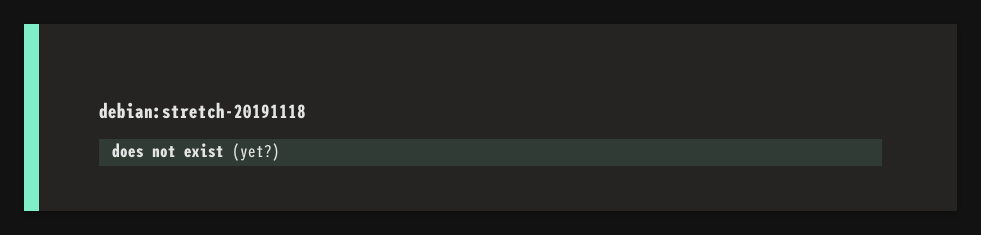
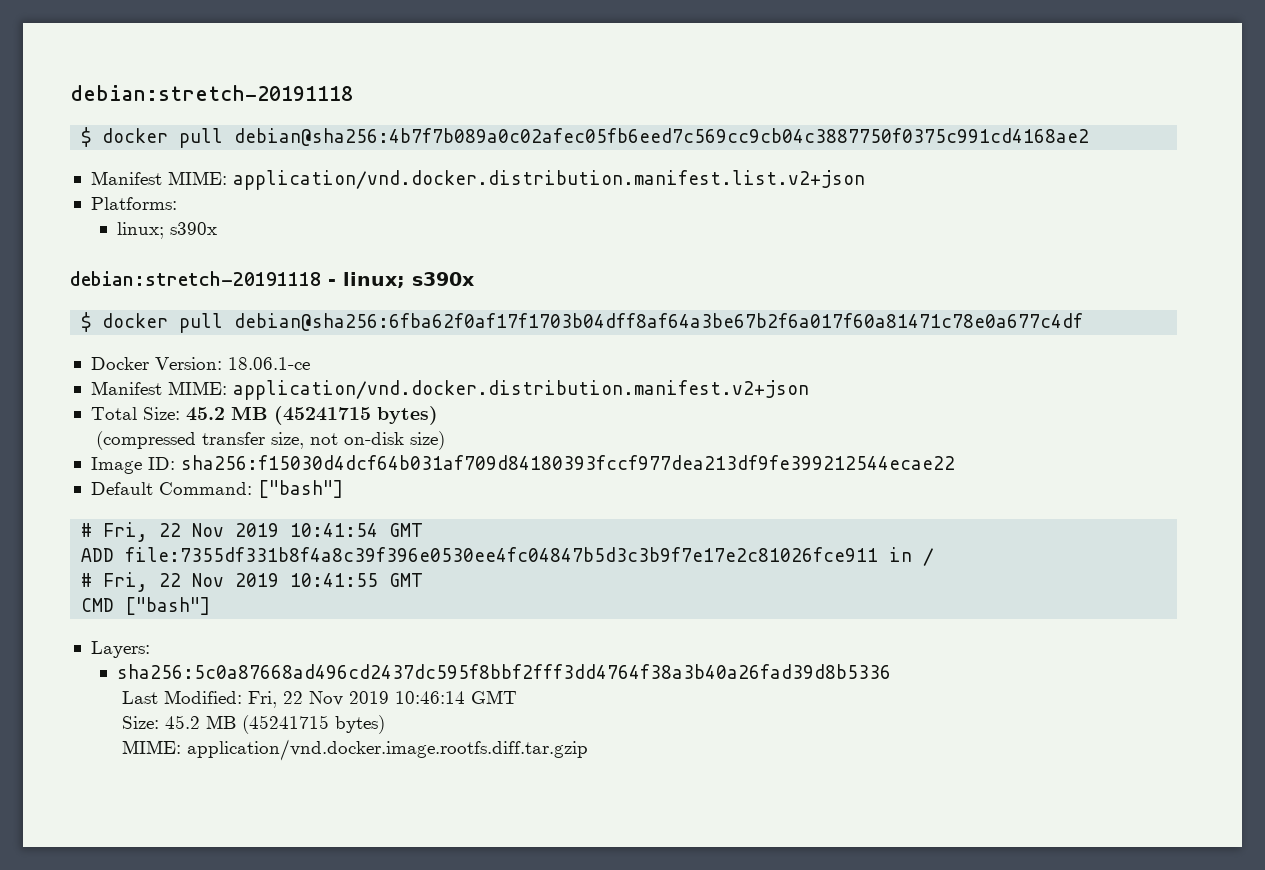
[111,143,280,161] does not exist (yet?) -> [81,127,1090,148] [90,170,865,190] [90,197,177,210] [116,222,217,239] [70,271,474,288] [81,312,1084,333] [90,357,310,370] [90,380,809,400] [90,406,438,425] [95,431,445,450] [90,455,955,474] [90,480,343,498] [81,522,424,542] [81,547,935,566] [81,572,424,592] [81,597,211,615] [90,641,150,658] [116,664,891,679] [121,690,517,708] [121,715,385,734] [121,739,588,761] $ docker pull debian@sha256:4b7f7b089a0c02afec05fb6eed7c569cc9cb04c3887750f0375c991cd4168ae2 // Manifest MIME: application/vnd.docker.distribution.manifest.list.v2+json // Platforms: // linux; s390x // debian:stretch-20191118 - linux; s390x // $ docker pull debian@sha256:6fba62f0af17f1703b04dff8af64a3be67b2f6a017f60a81471c78e0a677c4df // Docker Version: 18.06.1-ce // Manifest MIME: application/vnd.docker.distribution.manifest.v2+json // Total Size: 45.2 MB (45241715 bytes) // (compressed transfer size, not on-disk size) // Image ID: sha256:f15030d4dcf64b031af709d84180393fccf977dea213df9fe399212544ecae22 // Default Command: ["bash"] // # Fri, 22 Nov 2019 10:41:54 GMT // ADD file:7355df331b8f4a8c39f396e0530ee4fc04847b5d3c3b9f7e17e2c81026fce911 in / // # Fri, 22 Nov 2019 10:41:55 GMT // CMD ["bash"] // Layers: // sha256:5c0a87668ad496cd2437dc595f8bbf2fff3dd4764f38a3b40a26fad39d8b5336 // Last Modified: Fri, 22 Nov 2019 10:46:14 GMT // Size: 45.2 MB (45241715 bytes) // MIME: application/vnd.docker.image.rootfs.diff.tar.gzip

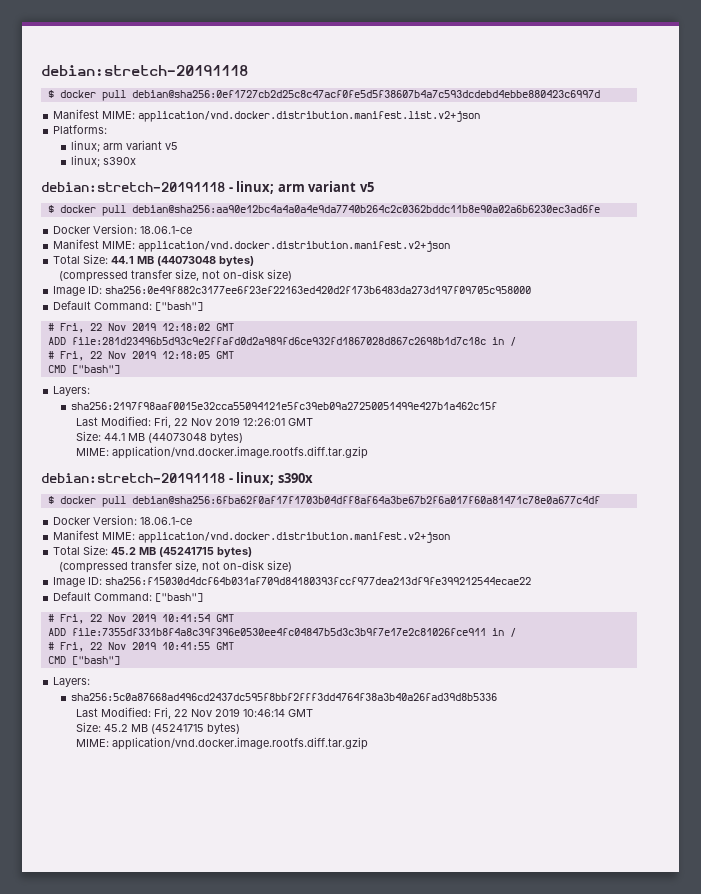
[234,128,1090,146] debian@sha256:4b7f7b089a0c02afec05fb6eed7c569cc9cb04c3887750f0375c991cd4168ae2 -> [131,90,600,98] debian@sha256:0ef1727cb2d25c8c47acf0fe5d5f38607b4a7c593dcdebd4ebbe880423c6997d
[169,222,217,235] s390x -> [102,140,178,150] [70,155,136,167] [41,181,374,194] [47,205,600,216] [53,224,193,234] [53,239,451,252] [53,254,255,267] [58,269,292,282] [53,286,532,296] [53,301,204,311] [47,323,234,333] [47,337,516,346] [47,351,234,361] [47,365,120,374] [53,386,91,396] [70,402,497,410] [76,416,314,428] [76,431,244,443] [76,446,369,459] arm variant v5 // linux; s390x // debian:stretch-20191118 - linux; arm variant v5 // $ docker pull debian@sha256:aa90e12bc4a4a0a4e9da7740b264c2c0362bddc11b8e90a02a6b6230ec3ad6fe // Docker Version: 18.06.1-ce // Manifest MIME: application/vnd.docker.distribution.manifest.v2+json // Total Size: 44.1 MB (44073048 bytes) // (compressed transfer size, not on-disk size) // Image ID: sha256:0e49f882c3177ee6f23ef22163ed420d2f173b6483da273d197f09705c958000 // Default Command: ["bash"] // # Fri, 22 Nov 2019 12:18:02 GMT // ADD file:281d23496b5d93c9e2ffafd0d2a989fd6ce932fd1867028d867c2698b1d7c18c in / // # Fri, 22 Nov 2019 12:18:05 GMT // CMD ["bash"] // Layers: // sha256:2197f98aaf0015e32cca55094121e5fc39eb09a27250051499e427b1a462c15f // Last Modified: Fri, 22 Nov 2019 12:26:01 GMT // Size: 44.1 MB (44073048 bytes) // MIME: application/vnd.docker.image.rootfs.diff.tar.gzip

